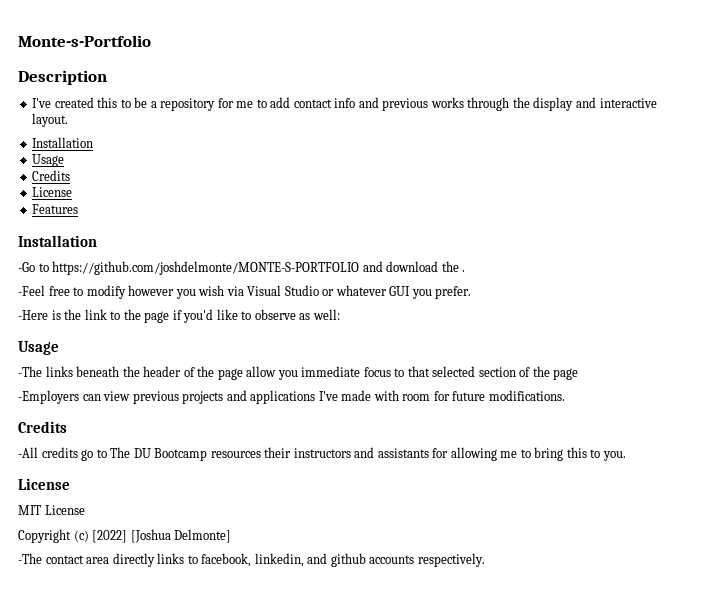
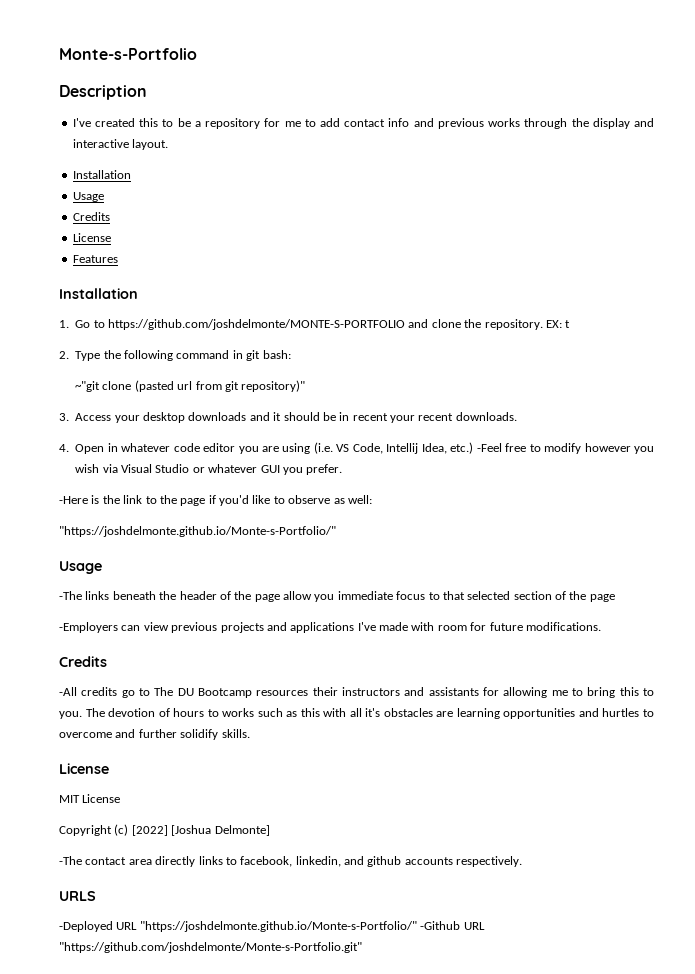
[18,262,35,272] -Go -> [59,320,91,328] 1. Go
[386,261,466,272] download the . // -> [431,319,571,330] [59,350,291,361] [75,380,306,392] [59,412,517,423] [59,442,474,454] clone the repository. EX: t // 2. Type the following command in git bash: // ~"git clone (pasted url from git repository)" // 3. Access your desktop downloads and it should be in recent your recent downloads. // 4. Open in whatever code editor you are using (i.e. VS Code, Intellij Idea, etc.)
(340, 314) none -> [59,526,336,537] // "https://joshdelmonte.github.io/Monte-s-Portfolio/"
(626, 456) none -> [85,708,654,719] [59,729,250,740] The devotion of hours to works such as this with all it's obstacles are learning opportunities and hurtles to overcome and further solidify skills.
(485, 560) none -> [59,891,96,901] [59,921,485,932] [59,942,362,953] // URLS // -Deployed URL "https://joshdelmonte.github.io/Monte-s-Portfolio/" -Github URL "https://github.com/joshdelmonte/Monte-s-Portfolio.git"

